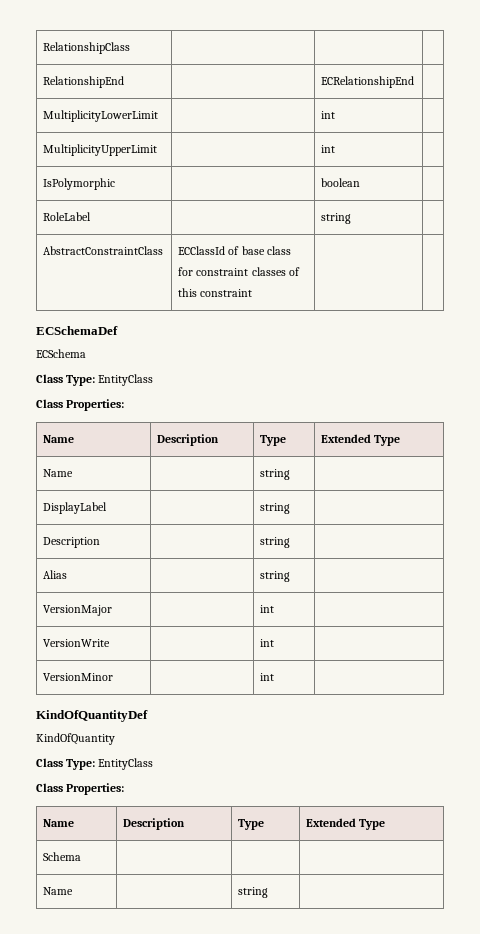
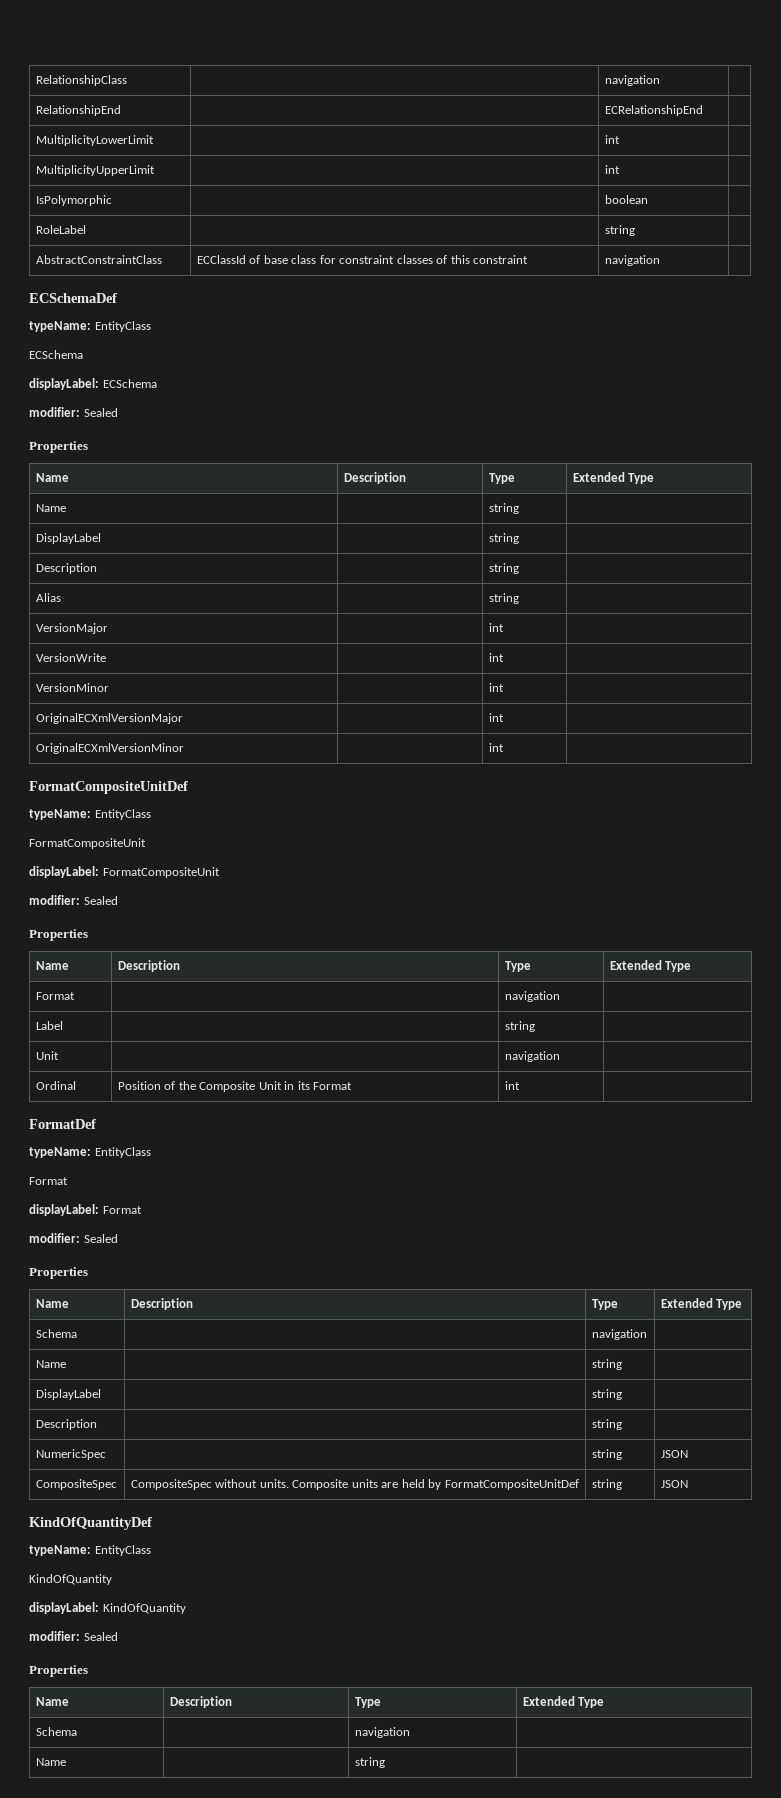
(131, 48) none -> [604,75,660,86] navigation
(253, 293) none -> [604,255,660,266] navigation
[36,349,86,358] [36,374,154,386] [36,399,125,411] // ECSchema // Class Type: EntityClass // Class Properties: -> [29,321,151,332] [29,350,83,359] [29,378,157,390] [29,407,118,417] [29,441,88,453] // typeName: EntityClass // ECSchema // displayLabel: ECSchema // modifier: Sealed // Properties
[36,710,148,722] [36,733,115,745] [36,758,154,770] [36,783,125,795] [43,819,75,827] [123,818,186,830] [238,819,265,830] [306,818,386,830] [43,852,82,861] [43,887,74,895] [238,887,269,898] // KindOfQuantityDef // KindOfQuantity // Class Type: EntityClass // Class Properties: // Name | Description | Type | Extended Type // Schema | | | // Name | | string | -> [35,713,183,724] [488,713,504,722] [35,743,184,754] [488,743,504,752] [29,781,188,794] [29,809,151,820] [29,838,146,849] [29,866,220,878] [29,895,118,905] [29,929,88,941] [35,961,69,970] [117,960,180,972] [504,961,531,972] [609,960,692,972] [35,992,75,1000] [504,991,560,1002] [35,1021,63,1030] [504,1021,535,1032] [35,1051,59,1060] [504,1051,560,1062] [35,1081,76,1090] [117,1081,353,1092] [504,1081,520,1090] [29,1119,96,1129] [29,1147,151,1158] [29,1177,68,1185] [29,1204,142,1216] [29,1233,118,1243] [29,1267,88,1279] [35,1299,69,1308] [130,1298,193,1310] [591,1299,618,1310] [660,1298,743,1310] [35,1329,77,1338] [591,1329,647,1340] [35,1360,66,1368] [591,1359,622,1370] [35,1389,101,1400] [591,1389,622,1400] [35,1419,97,1430] [591,1419,622,1430] [35,1449,106,1460] [591,1449,622,1460] [660,1450,688,1458] [35,1479,117,1490] [130,1479,579,1490] [591,1479,622,1490] [660,1480,688,1488] [29,1517,152,1530] [29,1545,151,1556] [29,1574,112,1585] [29,1602,186,1614] [29,1631,118,1641] [29,1665,88,1677] [35,1697,69,1706] [169,1696,232,1708] [354,1697,381,1708] [522,1696,605,1708] [35,1727,77,1736] [354,1727,410,1738] [35,1758,66,1766] [354,1757,385,1768] // OriginalECXmlVersionMajor | | int | // OriginalECXmlVersionMinor | | int | // FormatCompositeUnitDef // typeName: EntityClass // FormatCompositeUnit // displayLabel: FormatCompositeUnit // modifier: Sealed // Properties // Name | Description | Type | Extended Type // Format | | navigation | // Label | | string | // Unit | | navigation | // Ordinal | Position of the Composite Unit in its Format | int | // FormatDef // typeName: EntityClass // Format // displayLabel: Format // modifier: Sealed // Properties // Name | Description | Type | Extended Type // Schema | | navigation | // Name | | string | // DisplayLabel | | string | // Description | | string | // NumericSpec | | string | JSON // CompositeSpec | CompositeSpec without units. Composite units are held by FormatCompositeUnitDef | string | JSON // KindOfQuantityDef // typeName: EntityClass // KindOfQuantity // displayLabel: KindOfQuantity // modifier: Sealed // Properties // Name | Description | Type | Extended Type // Schema | | navigation | // Name | | string |

